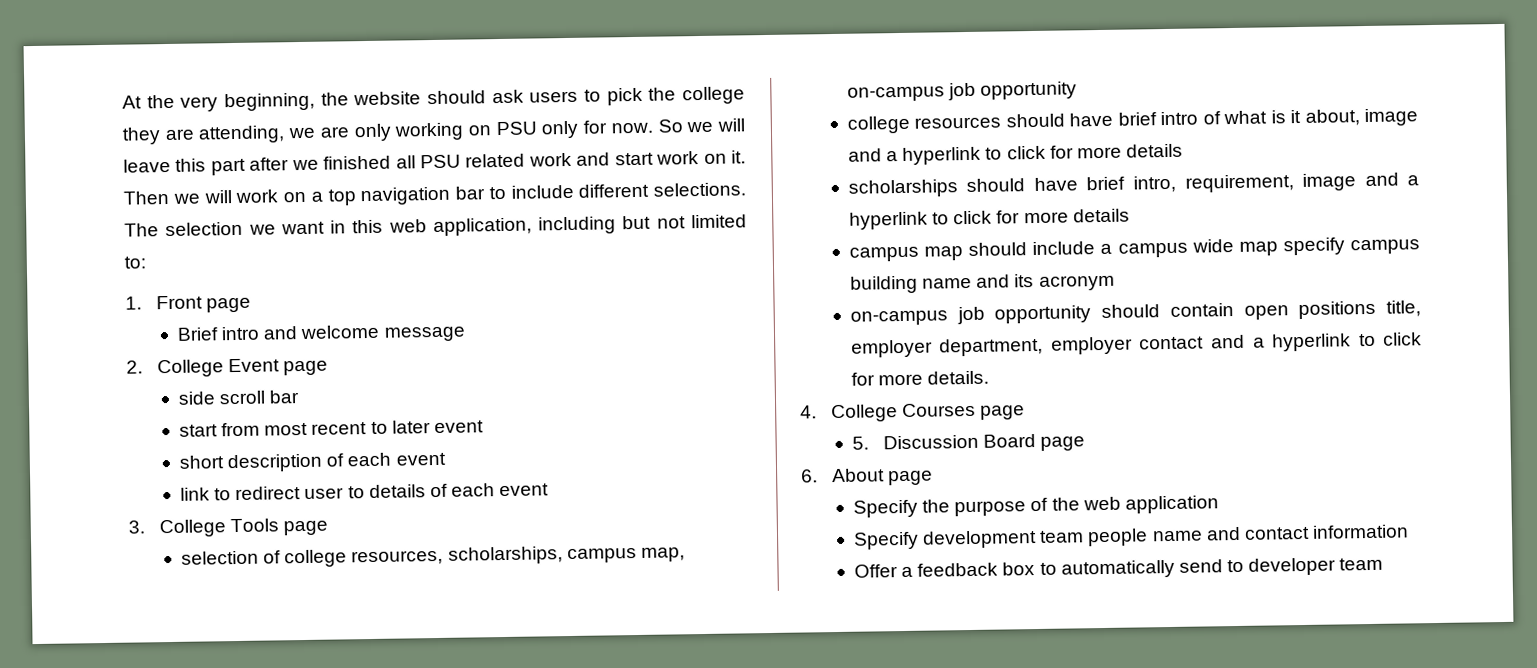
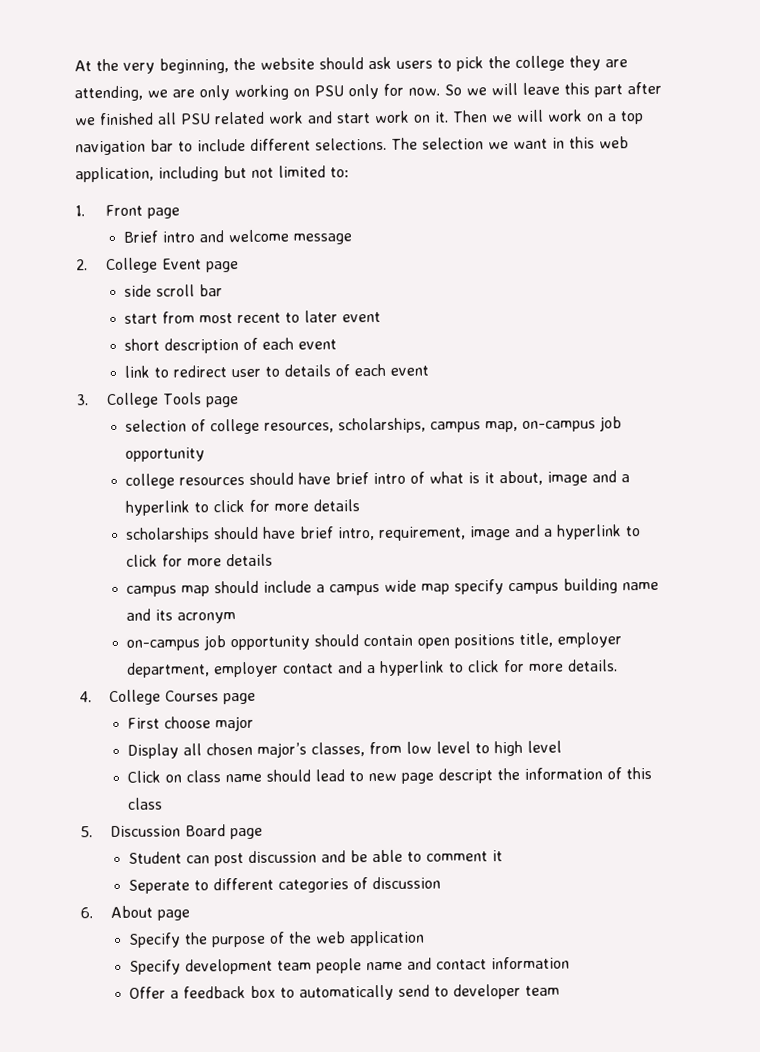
[851,433,1086,451] 5. Discussion Board page -> [127,715,255,732] [127,740,563,759] [127,767,653,784] [127,797,164,810] [80,824,264,840] [128,849,504,867] [128,876,442,894] First choose major // Display all chosen major’s classes, from low level to high level // Click on class name should lead to new page descript the information of this class // 5. Discussion Board page // Student can post discussion and be able to comment it // Seperate to different categories of discussion

